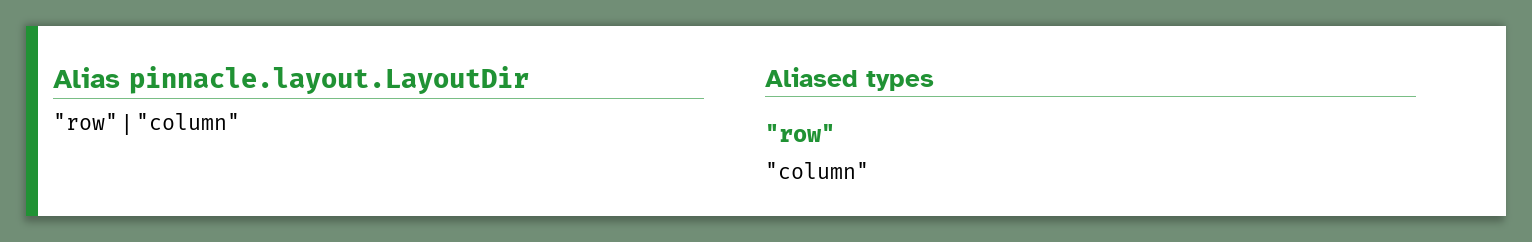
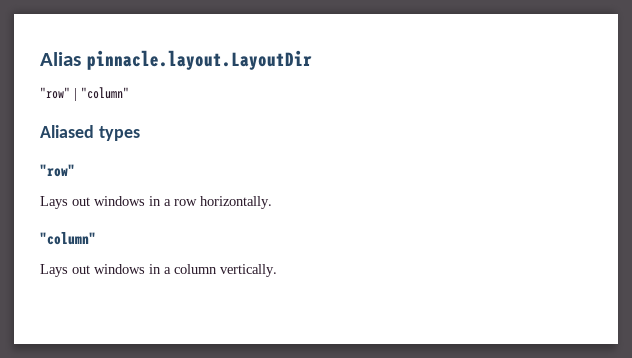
[765,162,869,179] "column" -> [40,196,272,209] [40,232,96,245] [40,264,277,277] Lays out windows in a row horizontally. // "column" // Lays out windows in a column vertically.

